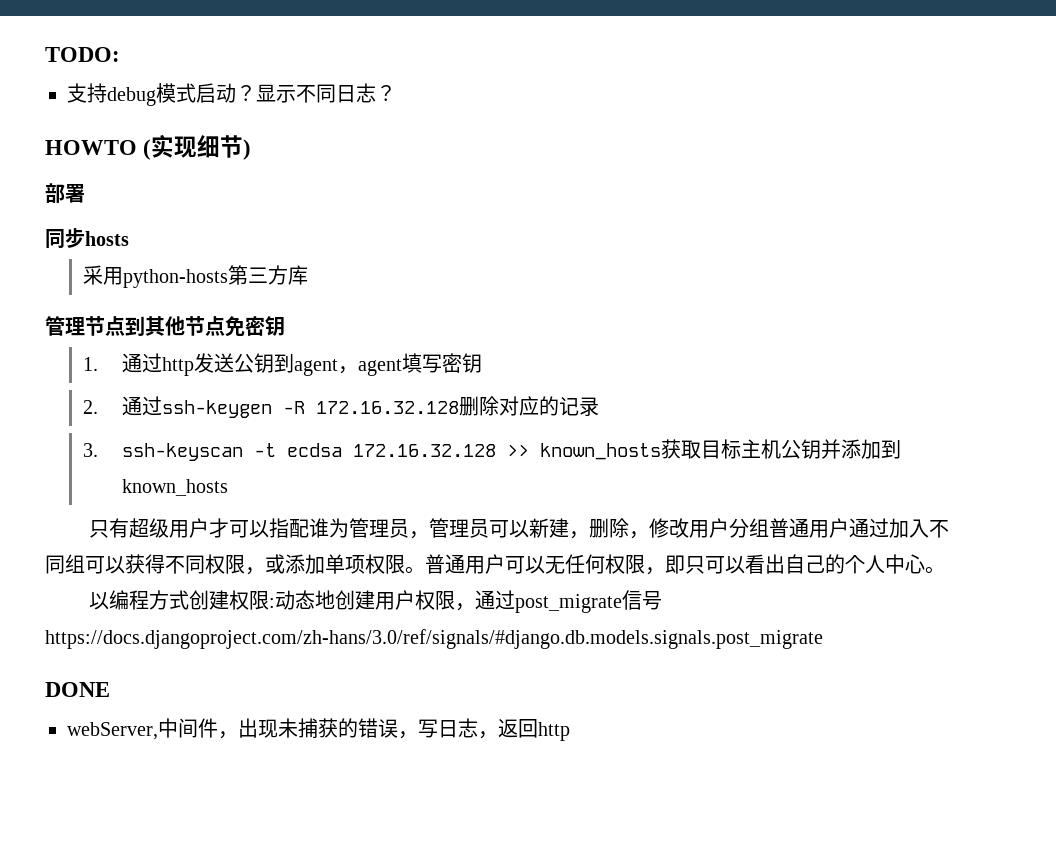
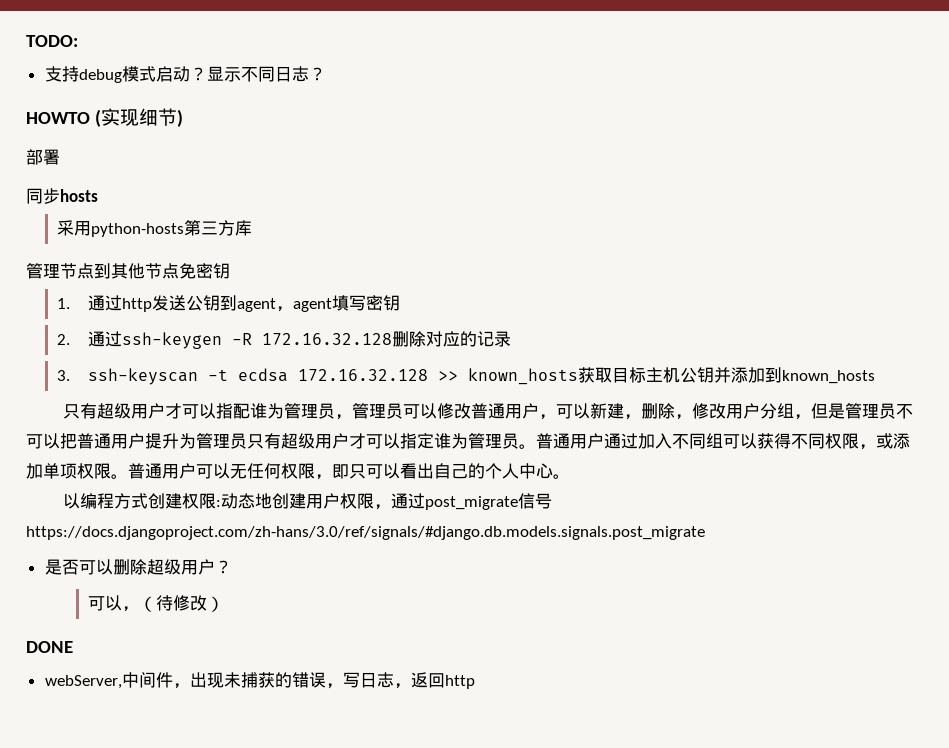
(529, 529) none -> [436,403,590,420] 修改普通用户，可以
(769, 527) none -> [793,403,913,420] [26,433,536,449] ，但是管理员不可以把普通用户提升为管理员只有超级用户才可以指定谁为管理员。
(823, 639) none -> [44,559,232,575] [88,595,225,612] // 是否可以删除超级用户？ // 可以，（待修改）

